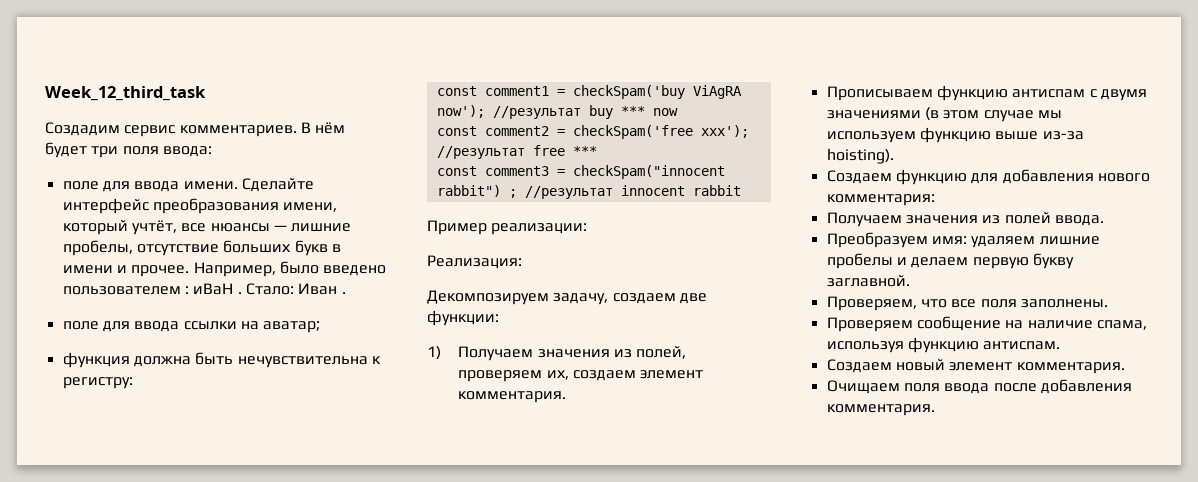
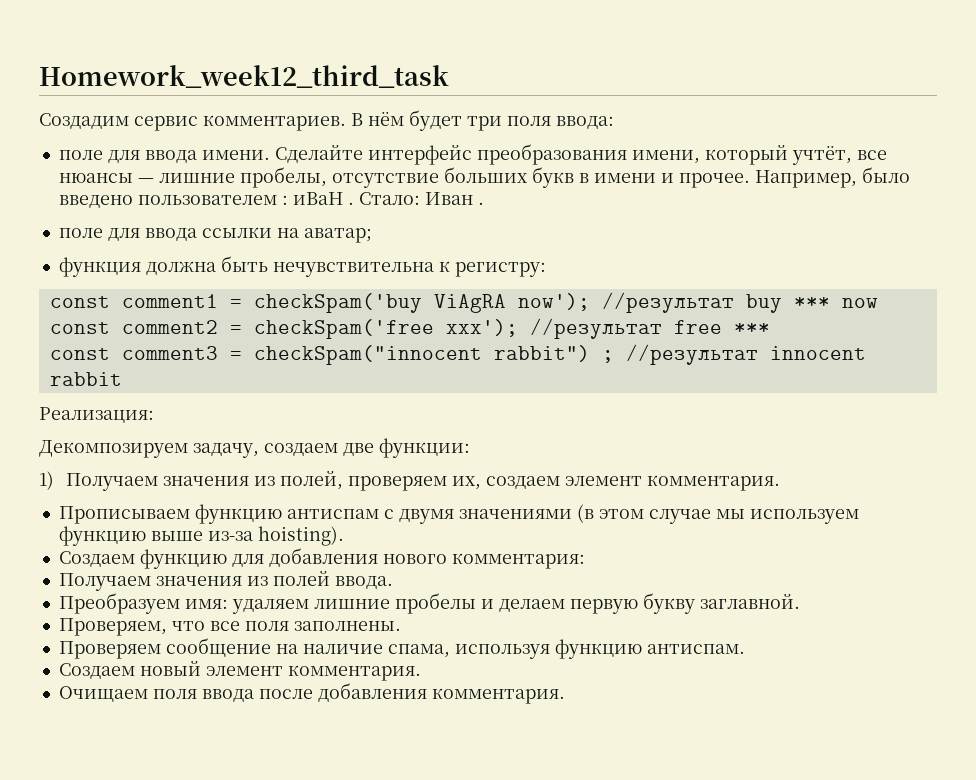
[45,86,206,101] Week_12_third_task -> [39,65,449,88] Homework_week12_third_task
[427,220,588,235] // Пример реализации: -> (122, 379) none

